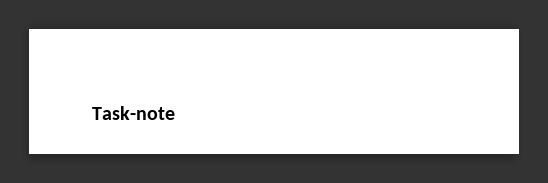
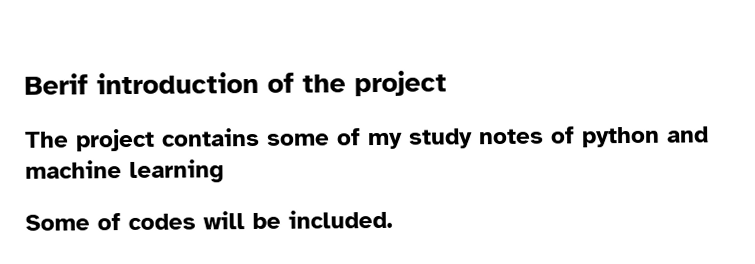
[92,106,175,120] Task-note -> [24,70,447,97] [24,126,709,152] [25,159,224,183] [25,209,393,231] Berif introduction of the project // The project contains some of my study notes of python and machine learning // Some of codes will be included.

